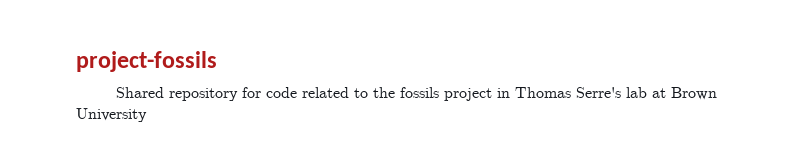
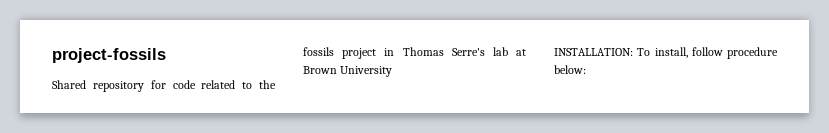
(147, 115) none -> [554,47,778,59] [554,65,586,74] // INSTALLATION: To install, follow procedure below:

